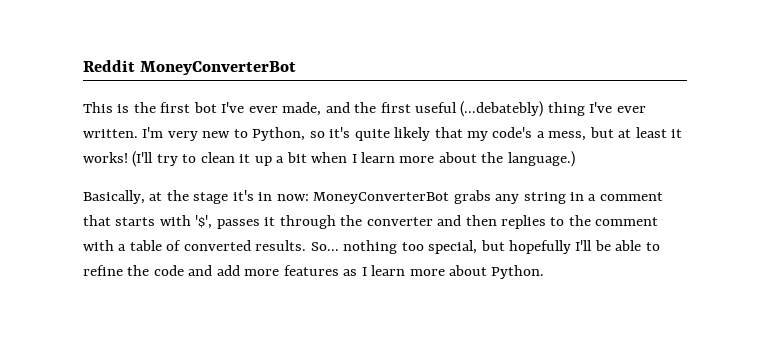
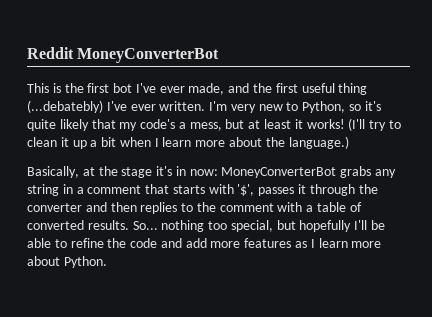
[460,101,585,117] (...debatebly) thing -> [338,83,368,95] [27,100,103,113] thing (...debatebly)

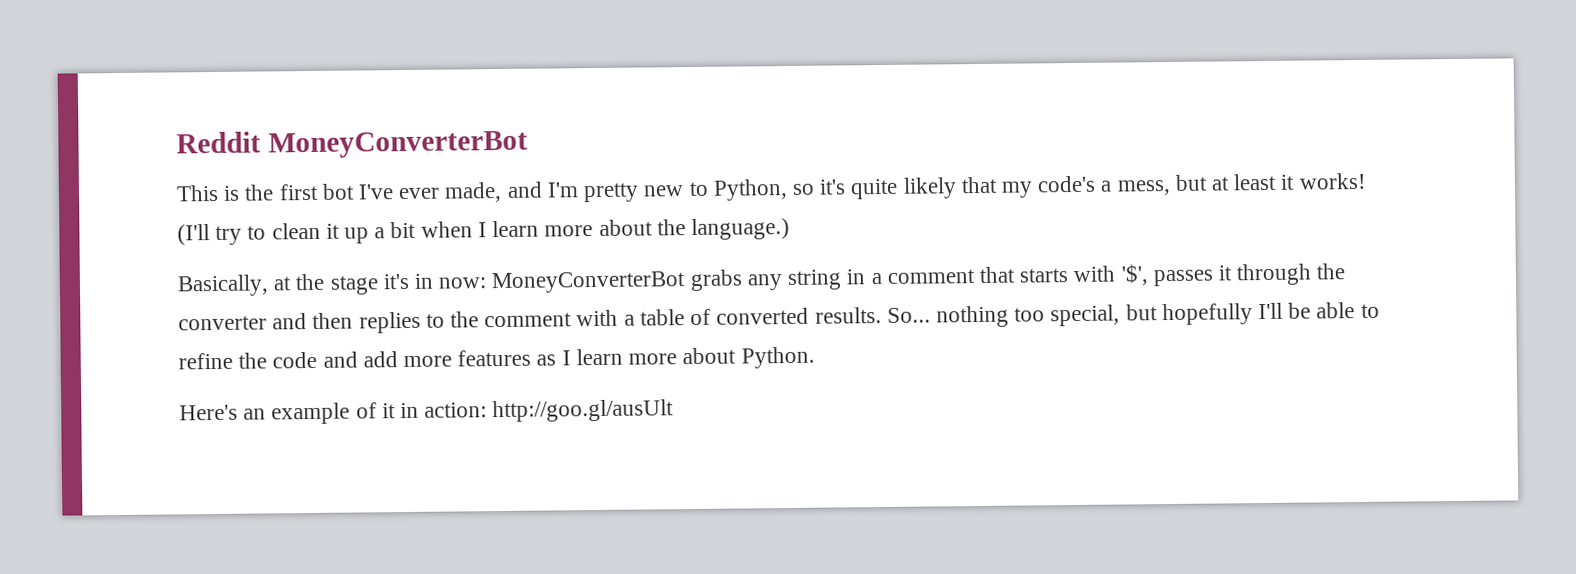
[253,83,368,95] [27,100,256,113] the first useful thing (...debatebly) I've ever written. I'm very -> [546,182,640,203] I'm pretty
(107, 262) none -> [179,399,675,425] // Here's an example of it in action: http://goo.gl/ausUlt

